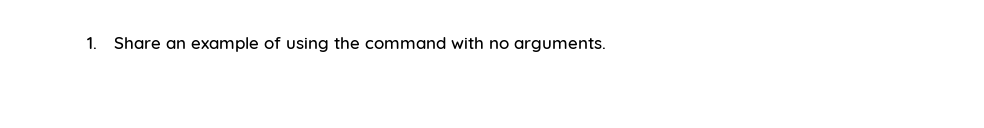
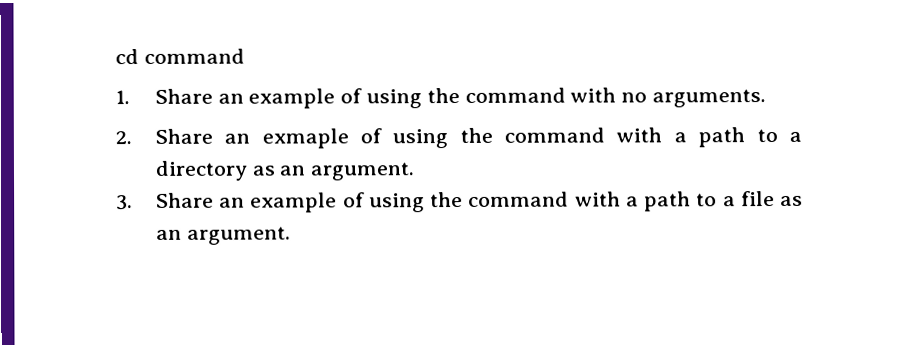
(87, 43) none -> [115,48,245,65] cd command //
(607, 45) none -> [115,127,803,149] [154,160,416,181] [116,191,803,213] [155,226,291,245] // 2. Share an exmaple of using the command with a path to a directory as an argument. // 3. Share an example of using the command with a path to a file as an argument.

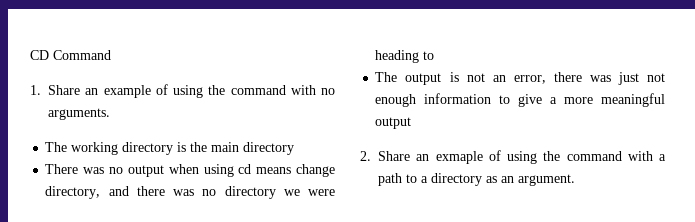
[115,48,245,65] cd command -> [30,50,111,60] CD Command
(767, 98) none -> [45,142,295,155] [45,164,335,177] [45,186,336,199] [375,50,435,63] [375,72,665,85] [375,93,665,107] [375,117,412,129] // The working directory is the main directory // There was no output when using cd means change directory, and there was no directory we were heading to // The output is not an error, there was just not enough information to give a more meaningful output
[116,191,803,213] [155,226,291,245] // 3. Share an example of using the command with a path to a file as an argument. -> (575, 180) none

